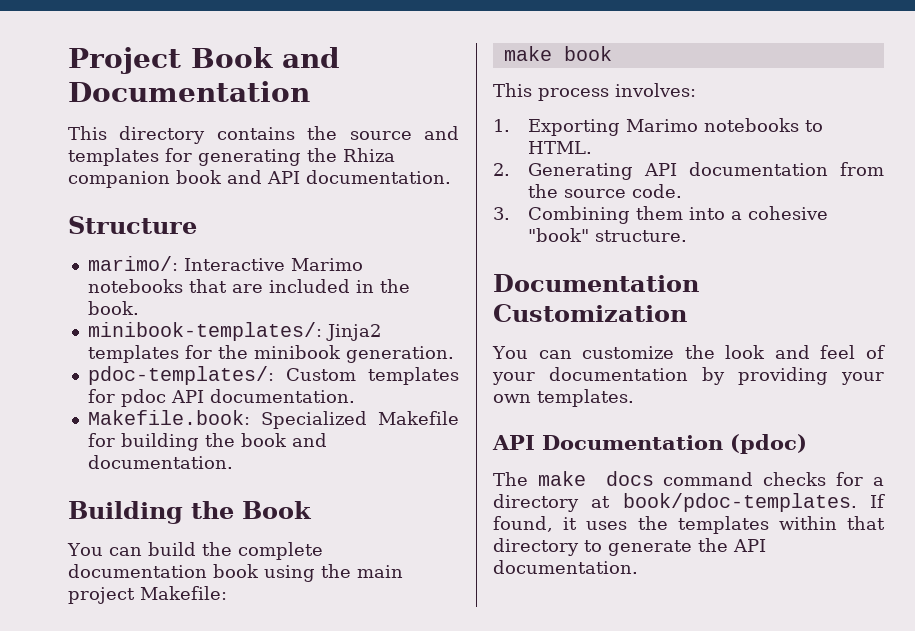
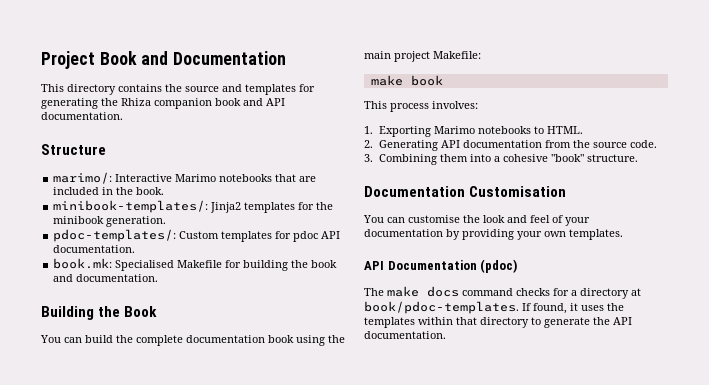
[87,410,367,429] Makefile.book: Specialized -> [53,258,175,271] book.mk: Specialised
[493,304,687,322] [492,346,675,359] Customization // You can customize -> [469,186,567,197] [363,215,460,223] Customisation // You can customise

